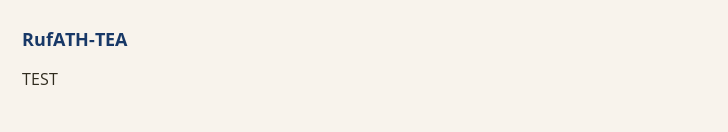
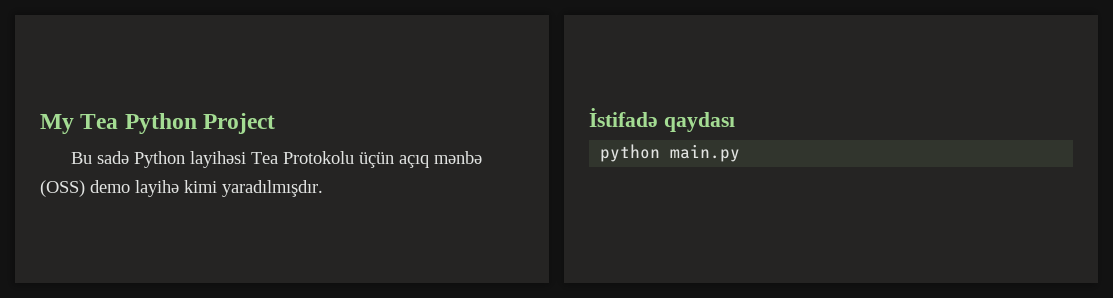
[22,32,128,46] [22,73,58,85] RufATH-TEA // TEST -> [40,113,276,134] [71,151,483,168] [40,180,323,197] [589,108,735,132] [600,144,741,162] My Tea Python Project // Bu sadə Python layihəsi Tea Protokolu üçün açıq mənbə (OSS) demo layihə kimi yaradılmışdır. // İstifadə qaydası // python main.py

